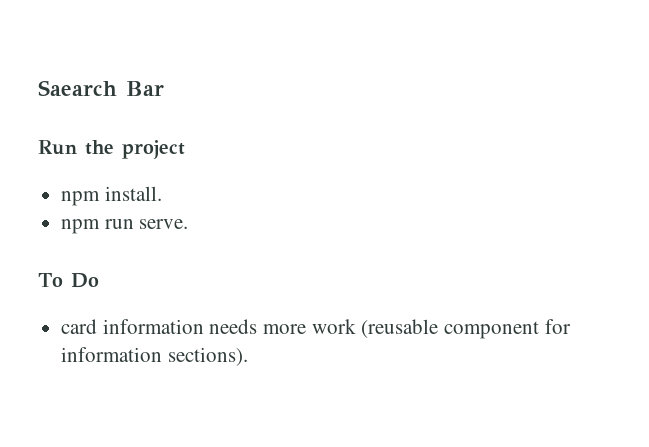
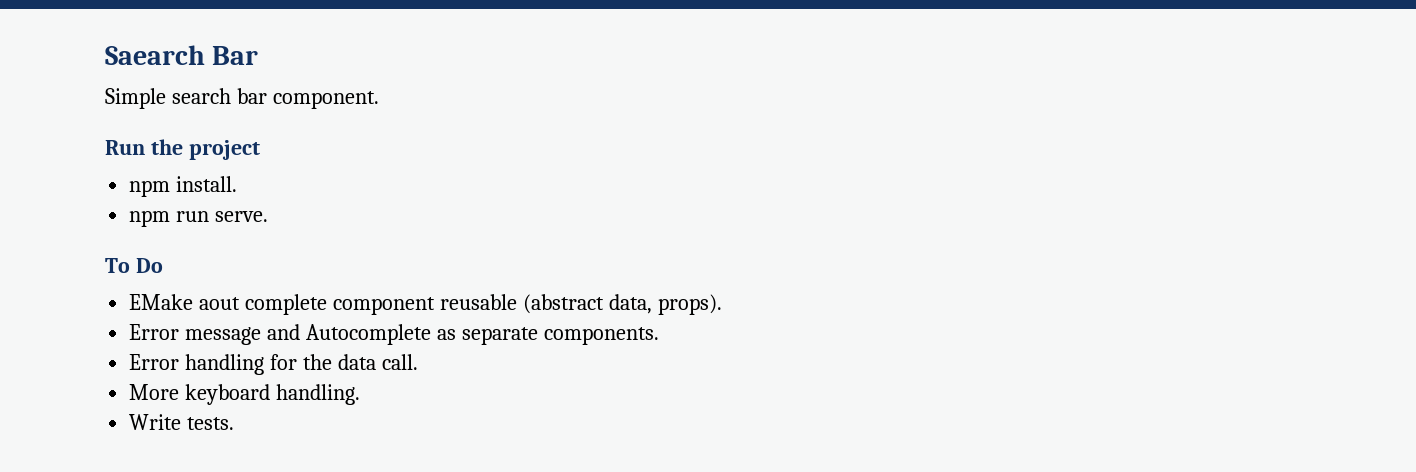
(164, 88) none -> [105,88,379,109] // Simple search bar component.
[61,319,571,339] [61,347,248,366] card information needs more work (reusable component for information sections). -> [129,294,722,315] [129,324,659,345] [129,354,418,375] [129,384,361,405] [129,414,235,430] EMake aout complete component reusable (abstract data, props). // Error message and Autocomplete as separate components. // Error handling for the data call. // More keyboard handling. // Write tests.

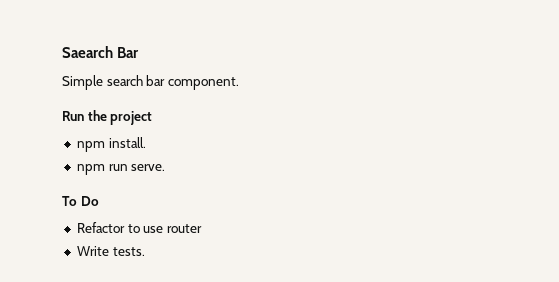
[129,294,722,315] [129,324,659,345] [129,354,418,375] [129,384,361,405] EMake aout complete component reusable (abstract data, props). // Error message and Autocomplete as separate components. // Error handling for the data call. // More keyboard handling. -> [76,222,202,233] Refactor to use router

